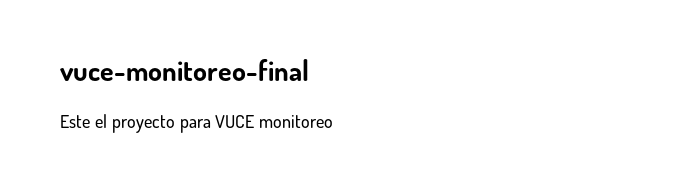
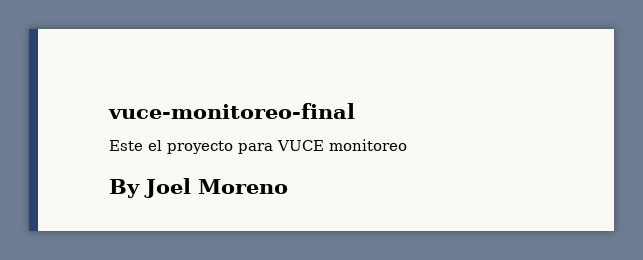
(334, 121) none -> [109,178,288,198] // By Joel Moreno

